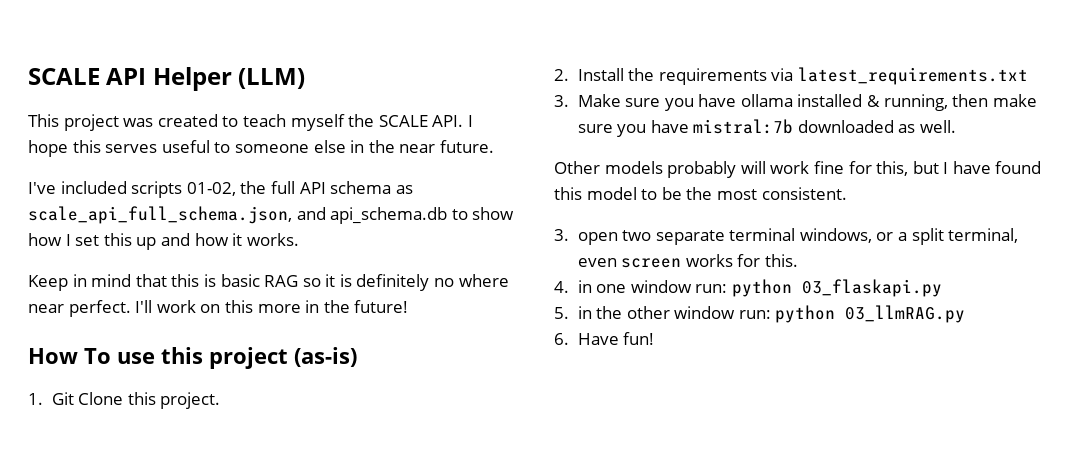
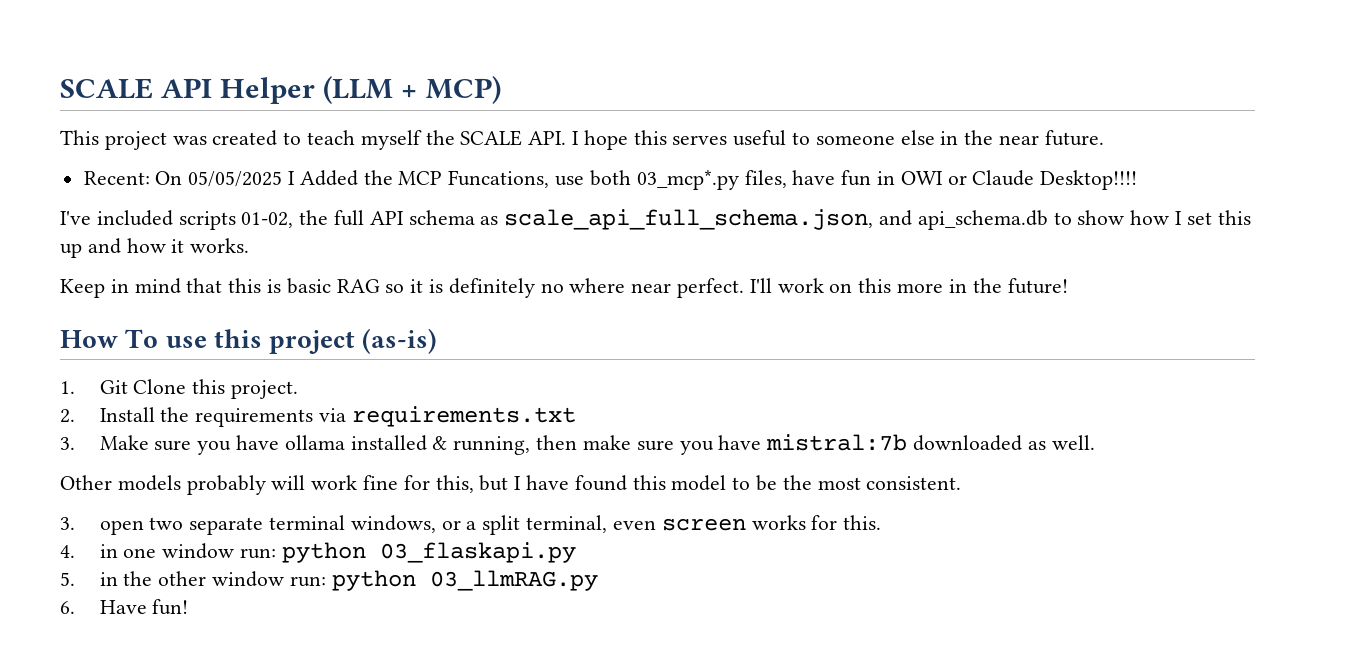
[238,68,306,89] (LLM) -> [323,76,501,104] (LLM + MCP)
(494, 146) none -> [83,170,1138,190] // Recent: On 05/05/2025 I Added the MCP Funcations, use both 03_mcp*.py files, have fun in OWI or Claude Desktop!!!!
[797,67,1028,85] latest_requirements.txt -> [351,406,576,427] requirements.txt

